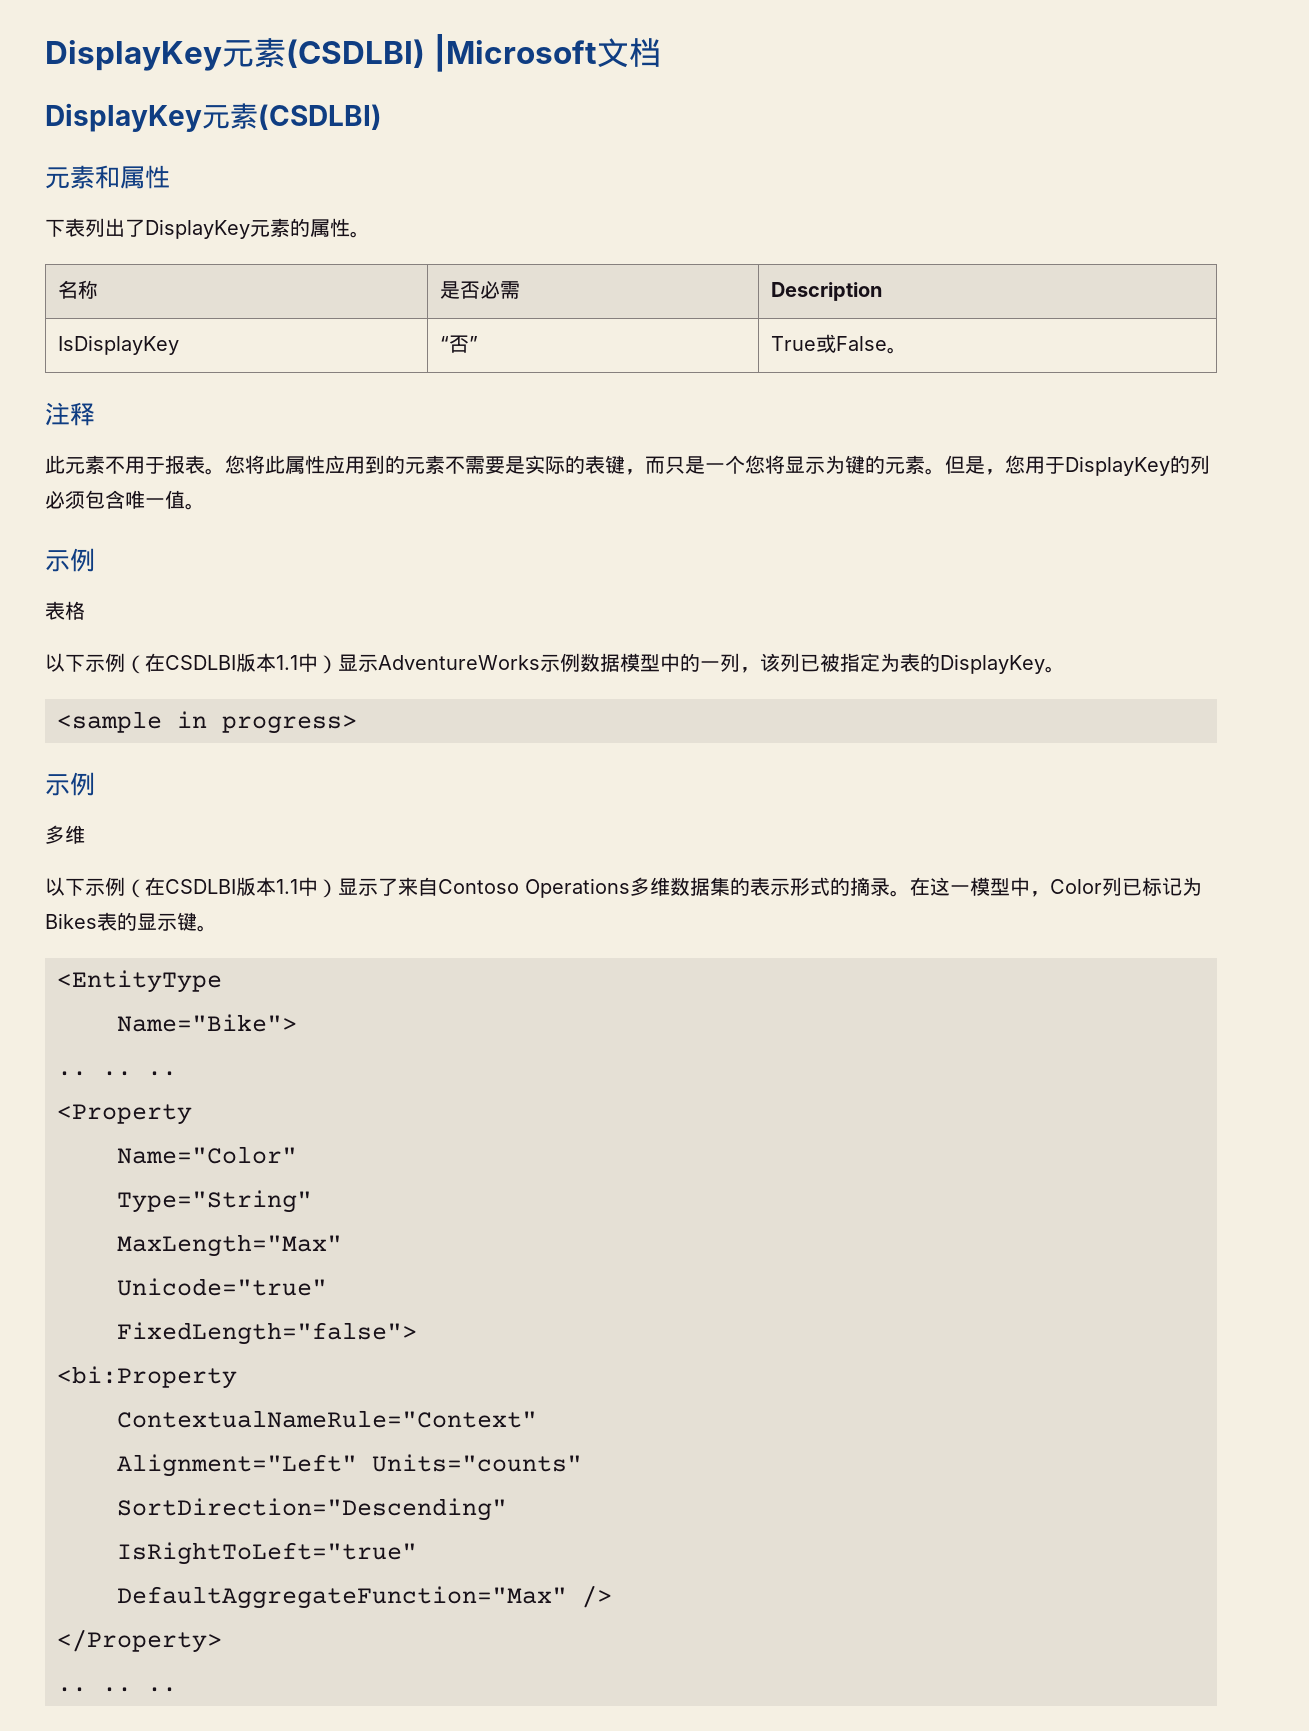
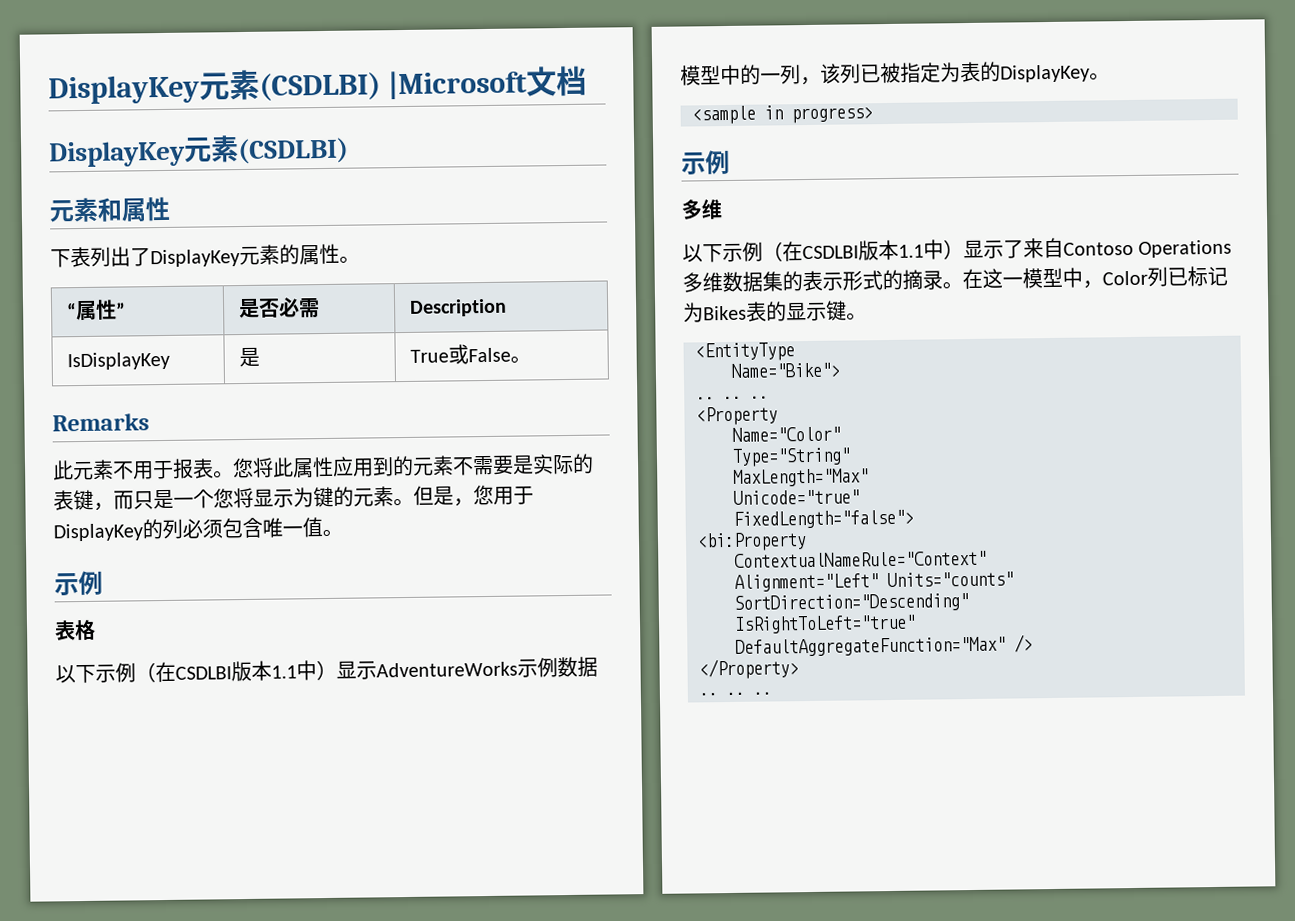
[57,280,98,299] 名称 -> [66,299,126,321] “属性”
[439,335,478,353] “否” -> [238,347,260,368] 是
[45,402,95,426] 注释 -> [52,413,150,432] Remarks

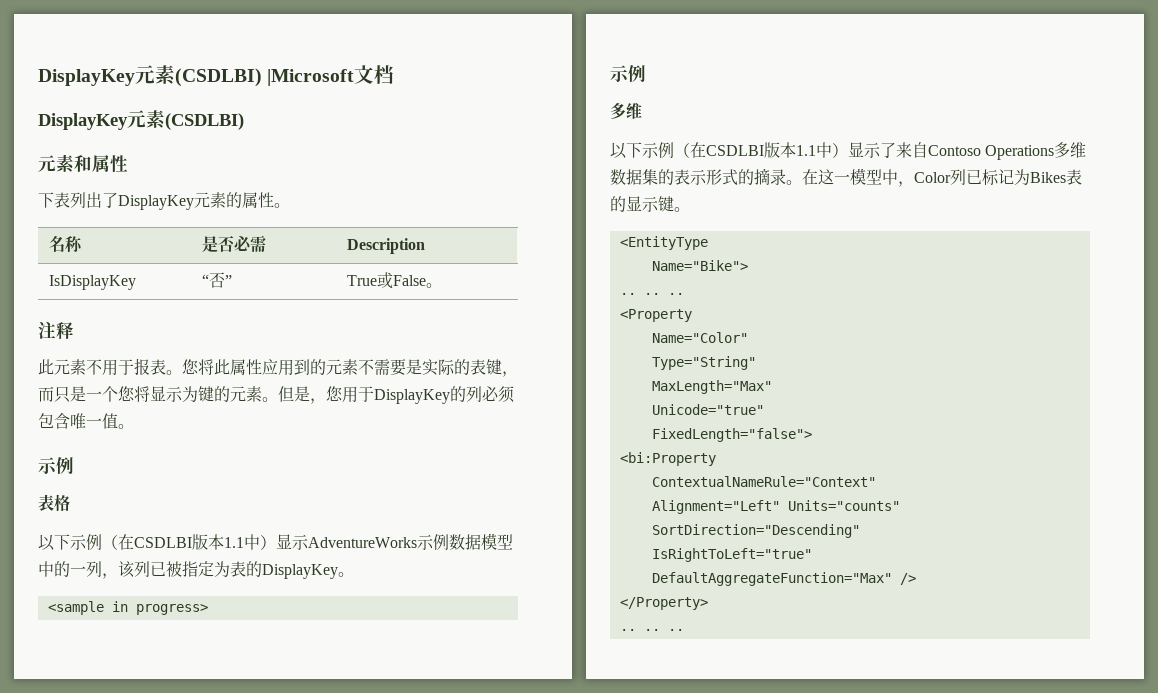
[66,299,126,321] “属性” -> [49,235,84,253] 名称
[238,347,260,368] 是 -> [202,272,233,288] “否”
[52,413,150,432] Remarks -> [38,321,74,339] 注释

